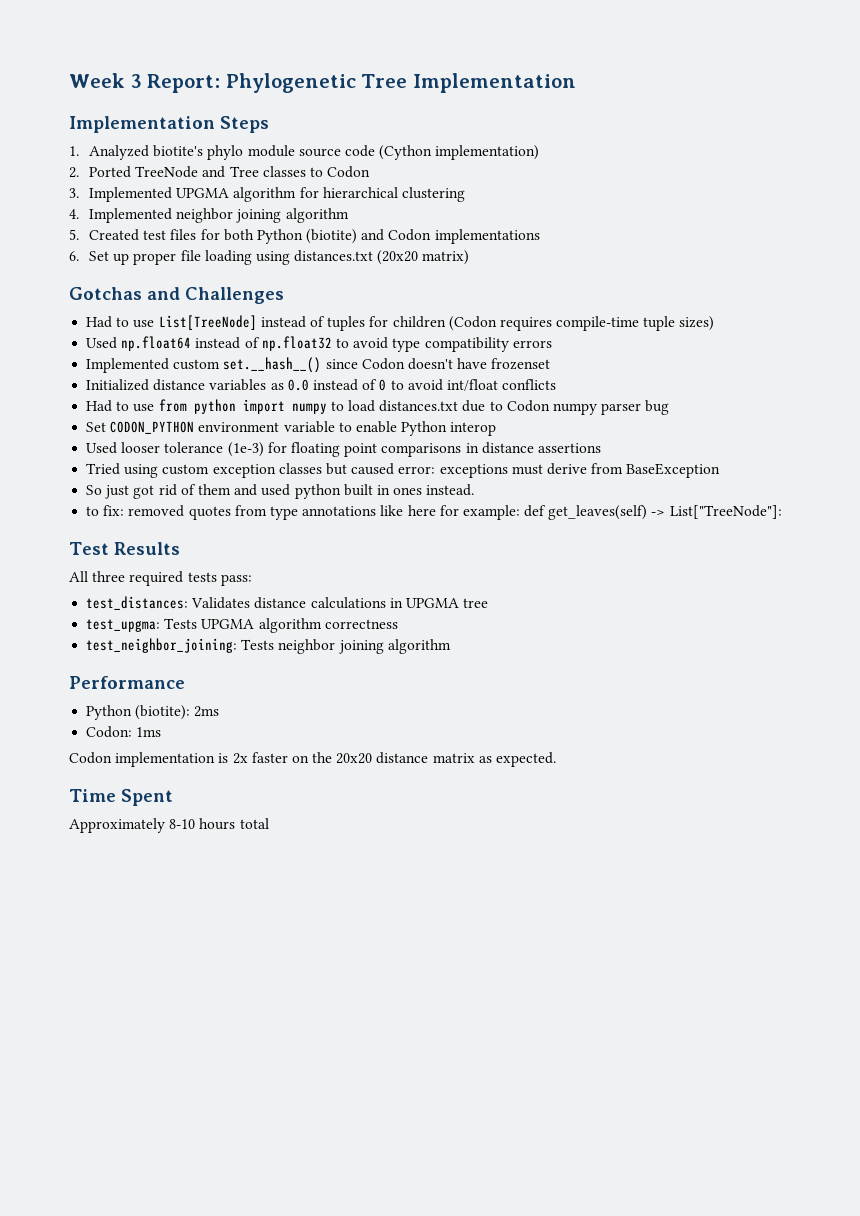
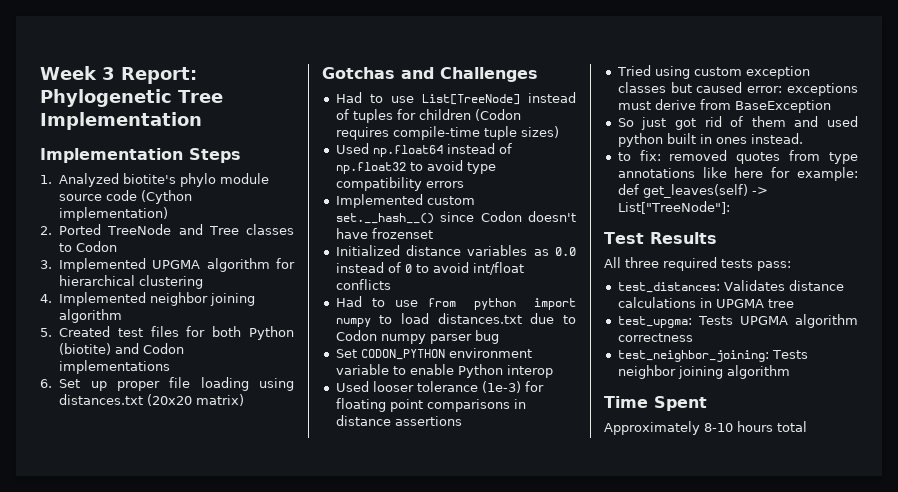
[69,676,185,689] [86,705,220,720] [86,726,162,738] [69,752,557,767] // Performance // Python (biotite): 2ms // Codon: 1ms // Codon implementation is 2x faster on the 20x20 distance matrix as expected. -> (790, 372) none

